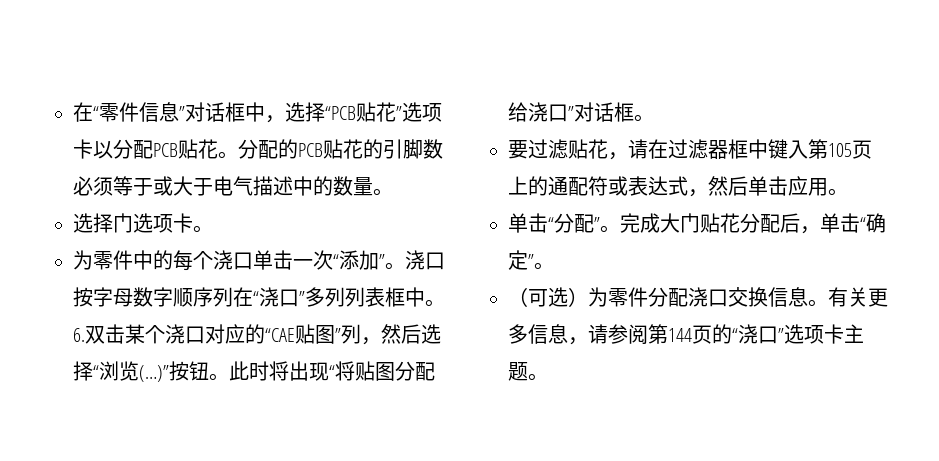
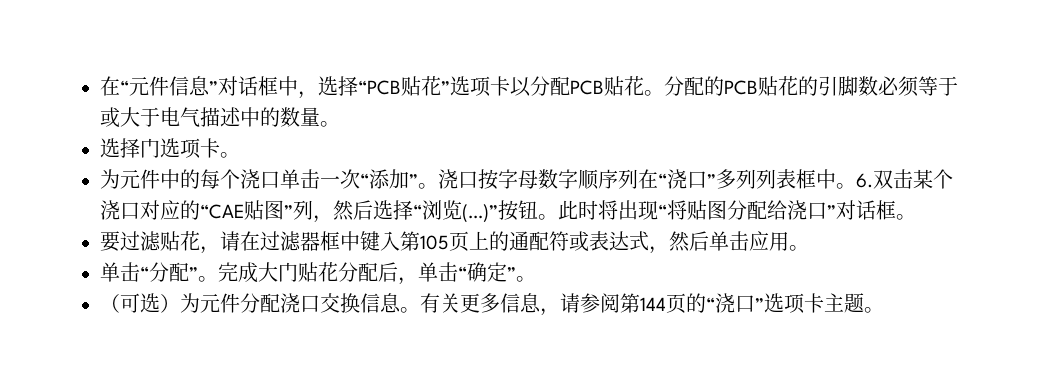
[73,102,119,122] 在“零 -> [100,76,149,96] 在“元
[93,251,113,270] 零 -> [120,170,140,189] 元
[608,288,628,307] 零 -> [200,294,220,313] 元

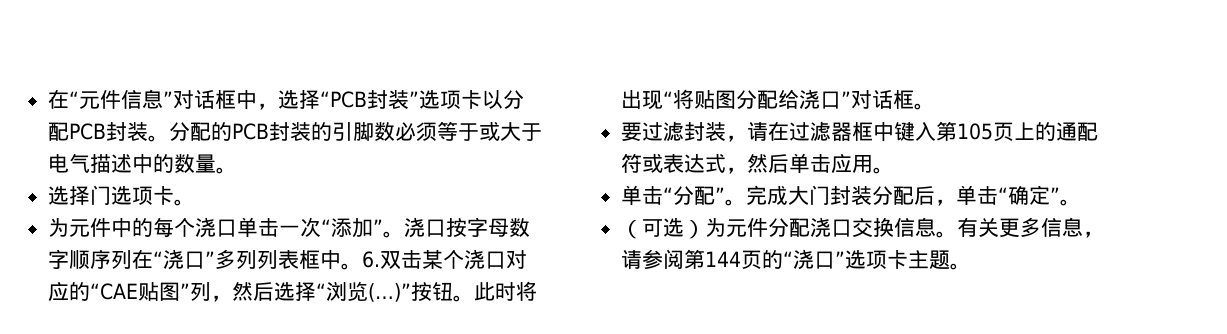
[401,76,441,96] 贴花 -> [366,90,409,109] 封装
[604,76,644,96] 贴花 -> [105,122,148,141] 封装
[758,76,798,96] 贴花 -> [268,122,311,141] 封装
[160,231,200,251] 贴花 -> [683,122,726,141] 封装
[298,262,338,282] 贴花 -> [829,186,872,205] 封装

